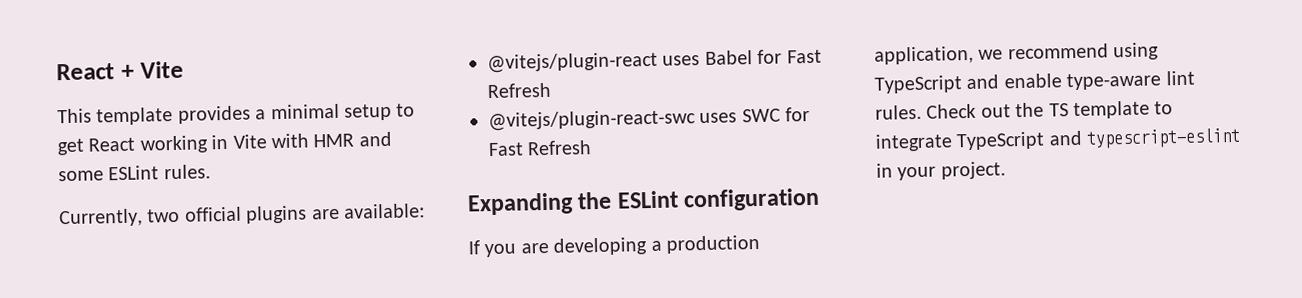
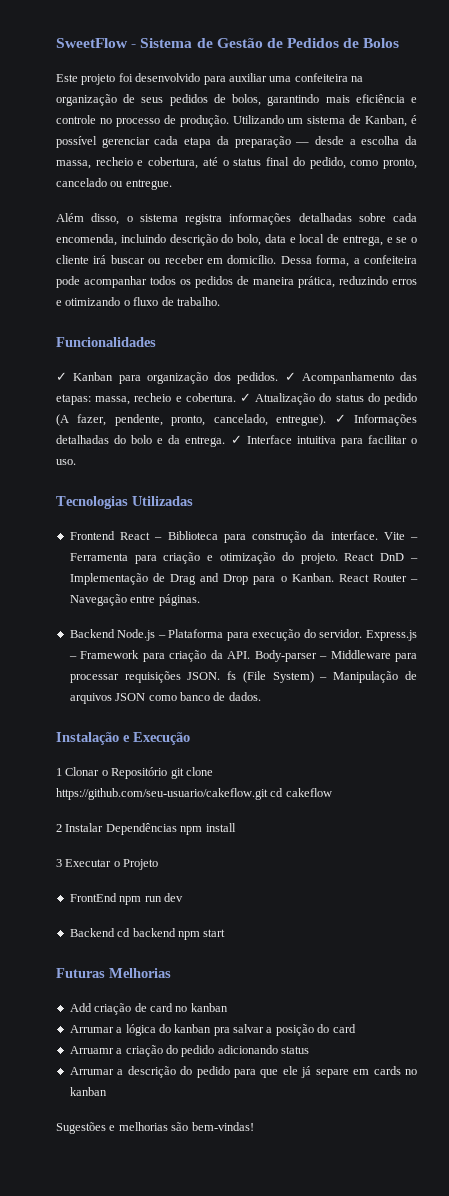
[56,60,184,81] [57,103,416,126] [57,131,392,156] [58,164,211,182] [59,203,425,228] [487,49,822,74] [487,82,551,99] [488,106,811,132] [488,140,593,157] [467,187,821,216] [468,234,760,258] [874,42,1160,65] [874,70,1195,94] [875,100,1174,120] [875,127,1242,152] [876,161,1006,181] React + Vite // This template provides a minimal setup to get React working in Vite with HMR and some ESLint rules. // Currently, two official plugins are available: // @vitejs/plugin-react uses Babel for Fast Refresh // @vitejs/plugin-react-swc uses SWC for Fast Refresh // Expanding the ESLint configuration // If you are developing a production application, we recommend using TypeScript and enable type-aware lint rules. Check out the TS template to integrate TypeScript and typescript-eslint in your project. -> [56,38,400,48] [56,73,363,85] [56,94,418,106] [56,115,417,127] [56,136,417,148] [56,157,417,169] [56,178,172,190] [56,213,417,225] [56,234,417,246] [56,255,417,267] [56,276,417,288] [56,297,220,306] [56,337,156,347] [56,372,417,384] [56,393,417,405] [56,414,417,426] [56,435,417,447] [56,459,76,465] [56,496,193,509] [69,531,418,543] [69,552,418,564] [69,573,418,585] [69,594,200,606] [69,629,417,641] [68,650,418,662] [69,671,417,683] [69,692,261,704] [56,732,190,745] [56,767,213,779] [56,788,332,800] [56,823,236,835] [56,859,159,870] [69,893,183,905] [69,928,226,940] [56,968,171,978] [69,1003,228,1015] [69,1024,356,1036] [69,1045,309,1057] [69,1066,417,1078] [69,1087,107,1096] [56,1122,254,1134] SweetFlow - Sistema de Gestão de Pedidos de Bolos // Este projeto foi desenvolvido para auxiliar uma confeiteira na organização de seus pedidos de bolos, garantindo mais eficiência e controle no processo de produção. Utilizando um sistema de Kanban, é possível gerenciar cada etapa da preparação — desde a escolha da massa, recheio e cobertura, até o status final do pedido, como pronto, cancelado ou entregue. // Além disso, o sistema registra informações detalhadas sobre cada encomenda, incluindo descrição do bolo, data e local de entrega, e se o cliente irá buscar ou receber em domicílio. Dessa forma, a confeiteira pode acompanhar todos os pedidos de maneira prática, reduzindo erros e otimizando o fluxo de trabalho. // Funcionalidades // ✓ Kanban para organização dos pedidos. ✓ Acompanhamento das etapas: massa, recheio e cobertura. ✓ Atualização do status do pedido (A fazer, pendente, pronto, cancelado, entregue). ✓ Informações detalhadas do bolo e da entrega. ✓ Interface intuitiva para facilitar o uso. // Tecnologias Utilizadas // Frontend React – Biblioteca para construção da interface. Vite – Ferramenta para criação e otimização do projeto. React DnD – Implementação de Drag and Drop para o Kanban. React Router – Navegação entre páginas. // Backend Node.js – Plataforma para execução do servidor. Express.js – Framework para criação da API. Body-parser – Middleware para processar requisições JSON. fs (File System) – Manipulação de arquivos JSON como banco de dados. // Instalação e Execução // 1 Clonar o Repositório git clone https://github.com/seu-usuario/cakeflow.git cd cakeflow // 2 Instalar Dependências npm install // 3 Executar o Projeto // FrontEnd npm run dev // Backend cd backend npm start // Futuras Melhorias // Add criação de card no kanban // Arrumar a lógica do kanban pra salvar a posição do card // Arruamr a criação do pedido adicionando status // Arrumar a descrição do pedido para que ele já separe em cards no kanban // Sugestões e melhorias são bem-vindas!

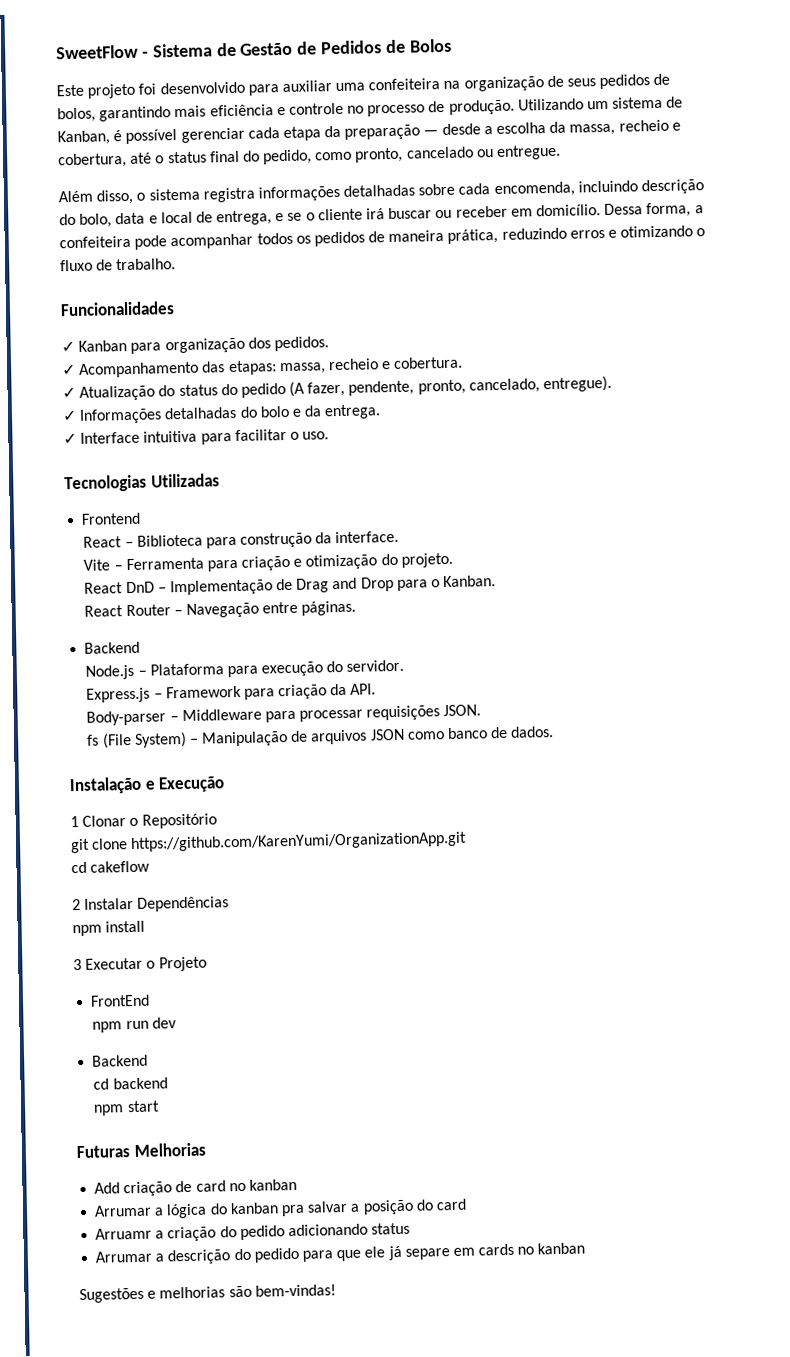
(279, 378) none -> (329, 344) //
(236, 397) none -> (464, 362) //
(327, 420) none -> (613, 384) //
(226, 441) none -> (382, 412) //
(115, 535) none -> (142, 518) //
(378, 535) none -> (400, 537) //
(338, 558) none -> (453, 560) //
(334, 577) none -> (497, 581) //
(115, 633) none -> (141, 647) //
(363, 633) none -> (405, 665) //
(251, 655) none -> (377, 689) //
(221, 676) none -> (482, 710) //
(168, 773) none -> (217, 821) //
[56,788,268,800] https://github.com/seu-usuario/cakeflow.git -> [130,831,468,853] https://github.com/KarenYumi/OrganizationApp.git //
(177, 829) none -> (230, 904) //
(117, 897) none -> (151, 1000) //
(115, 932) none -> (149, 1060) //
(176, 932) none -> (168, 1083) //

